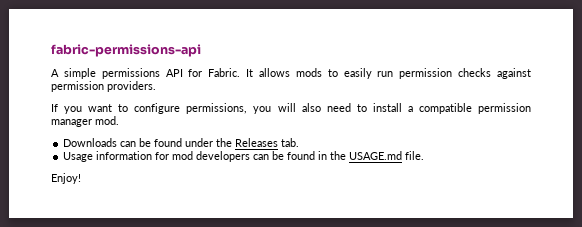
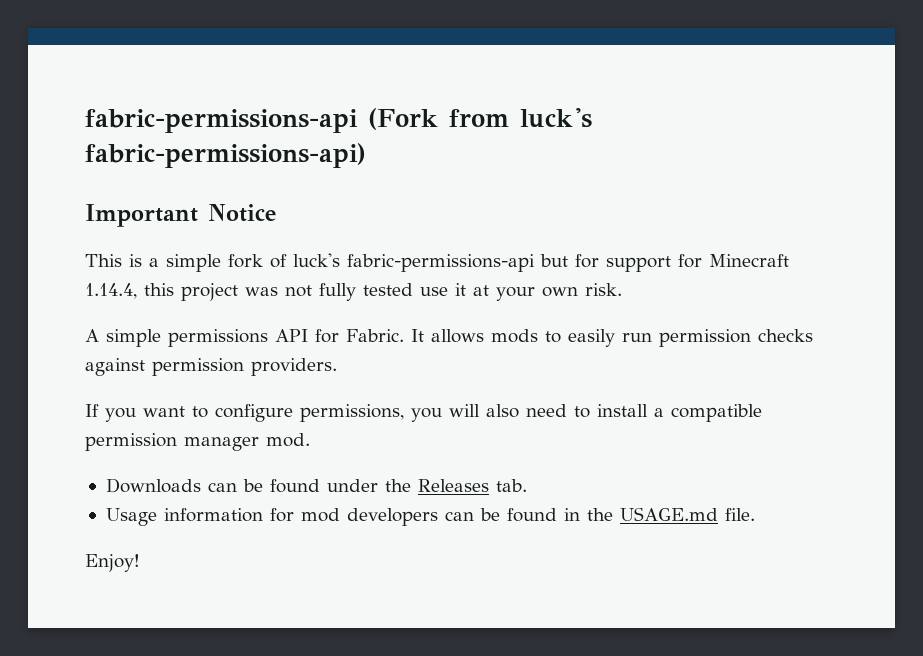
[51,44,201,57] fabric-permissions-api -> [85,108,592,133] [85,143,366,168] [85,204,276,227] [85,253,789,272] [85,283,622,301] fabric-permissions-api (Fork from luck's fabric-permissions-api) // Important Notice // This is a simple fork of luck's fabric-permissions-api but for support for Minecraft 1.14.4, this project was not fully tested use it at your own risk.

